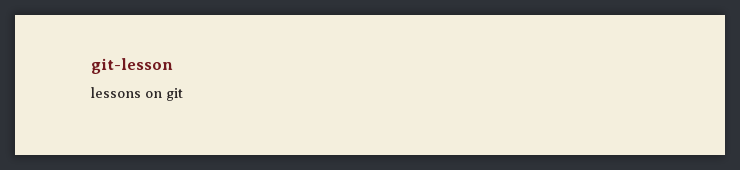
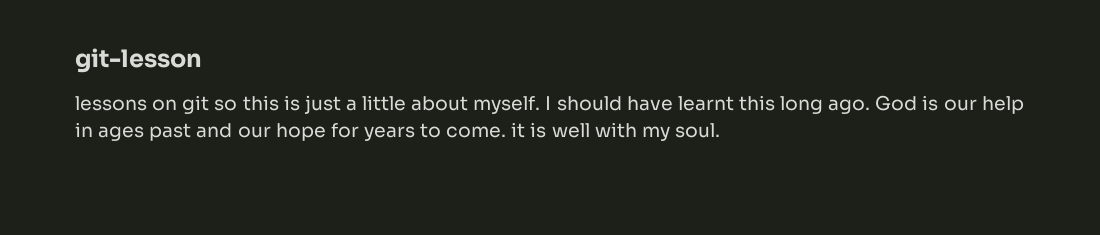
(183, 94) none -> [214,95,1024,114] [75,122,720,141] so this is just a little about myself. I should have learnt this long ago. God is our help in ages past and our hope for years to come. it is well with my soul.

